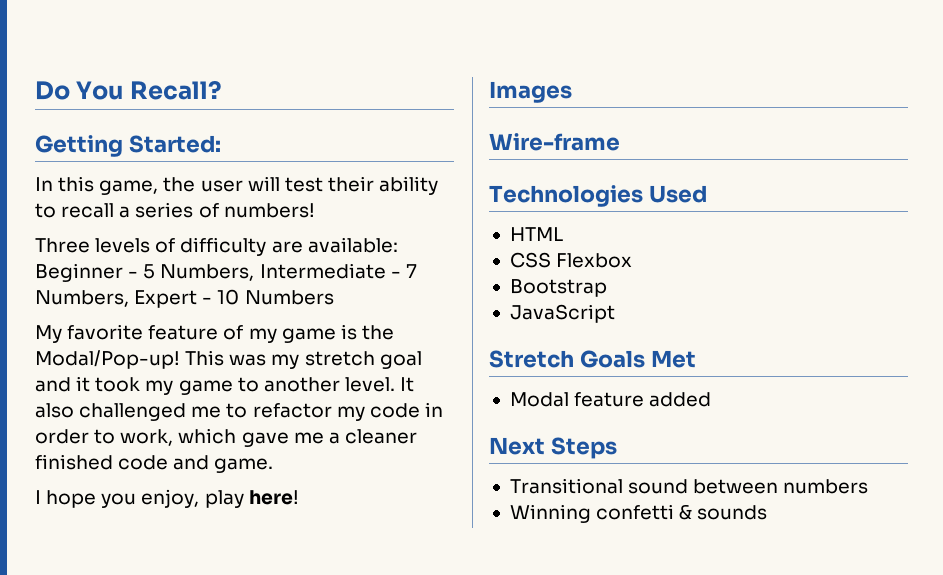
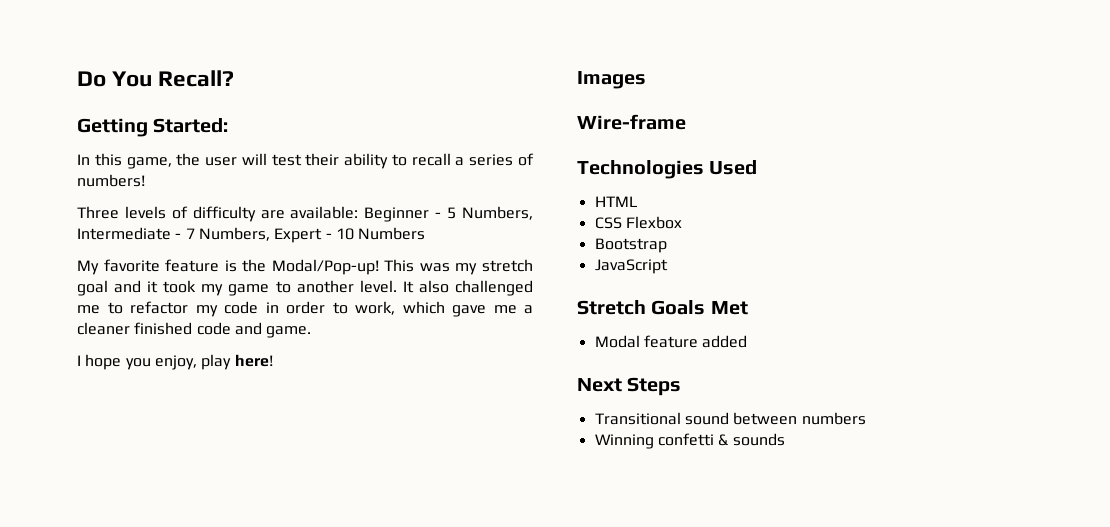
[223,325,336,343] of my game -> (220, 265) none

